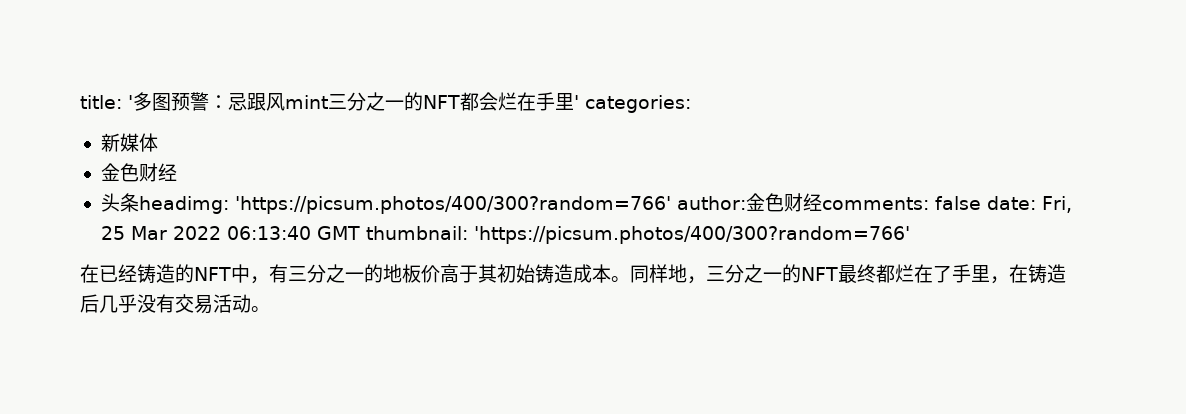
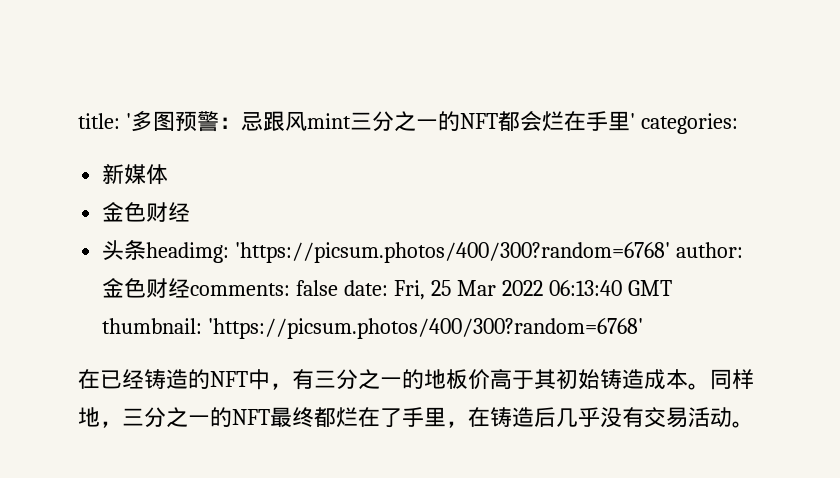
[234,196,671,214] 'https://picsum.photos/400/300?random=766' -> [235,242,671,263] 'https://picsum.photos/400/300?random=6768'
[473,226,910,244] 'https://picsum.photos/400/300?random=766' -> [208,318,644,339] 'https://picsum.photos/400/300?random=6768'

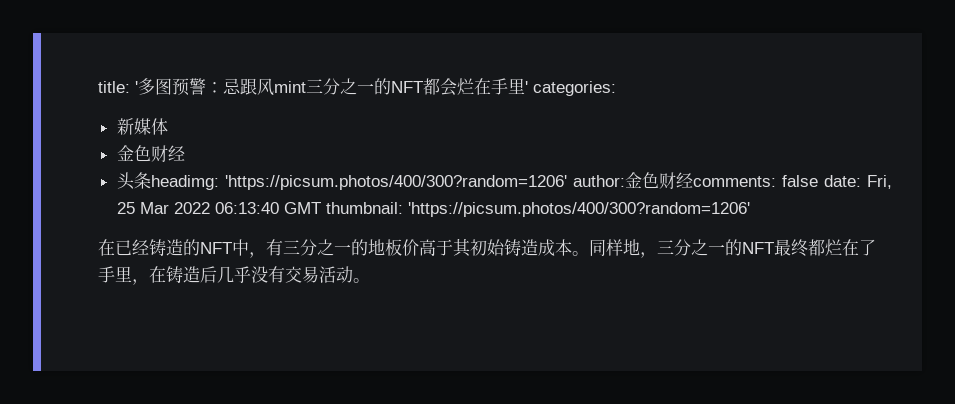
[235,242,671,263] 'https://picsum.photos/400/300?random=6768' -> [224,175,567,190] 'https://picsum.photos/400/300?random=1206'
[208,318,644,339] 'https://picsum.photos/400/300?random=6768' -> [407,202,750,217] 'https://picsum.photos/400/300?random=1206'

